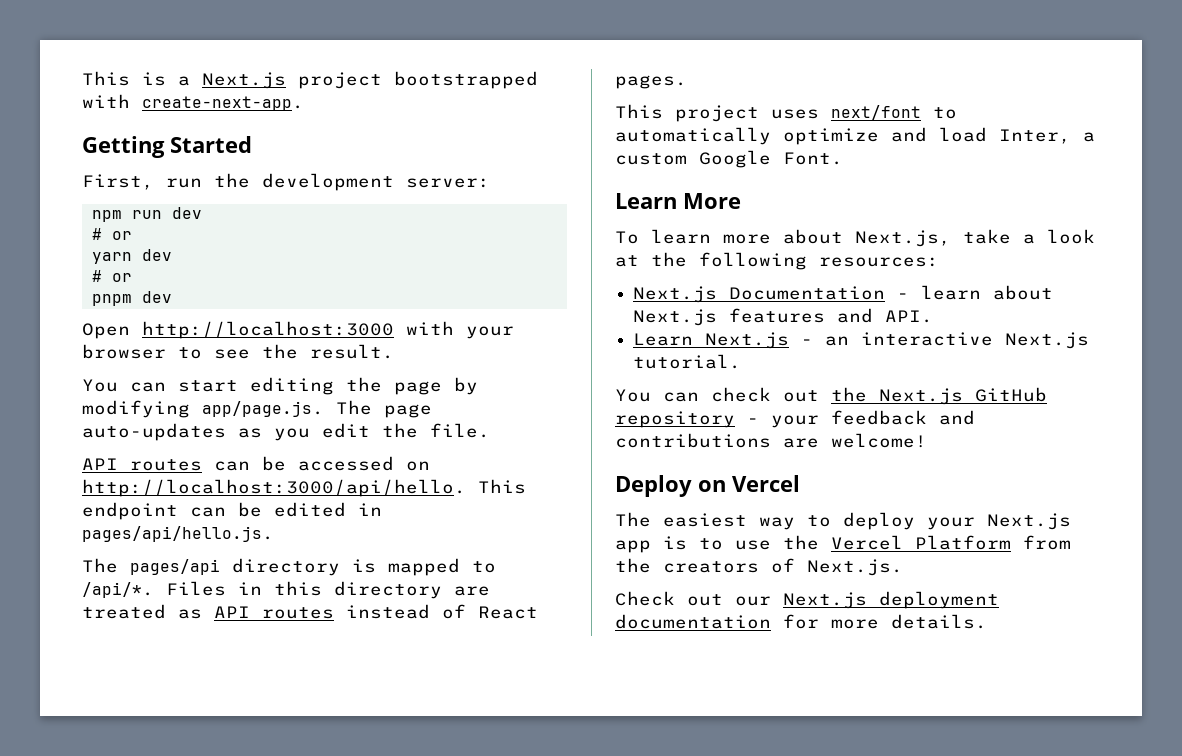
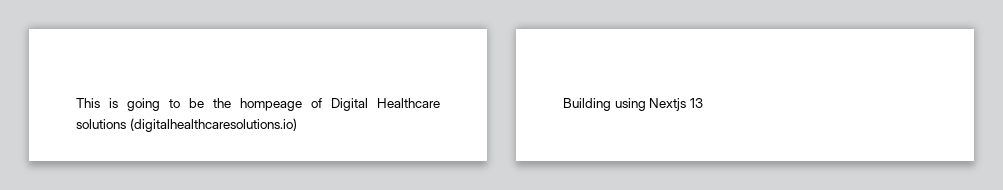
[178,71,538,89] [82,94,304,111] [82,136,252,158] [82,173,490,191] [91,207,202,222] [91,228,132,240] [91,249,172,264] [91,270,132,282] [91,291,172,306] [82,321,514,339] [82,344,394,359] [82,377,478,395] [82,400,432,418] [82,423,490,441] [82,456,430,471] [82,479,526,497] [82,502,382,520] [82,526,274,542] [82,558,496,576] [82,581,490,599] [82,604,538,619] [615,75,687,89] [615,104,957,122] [615,127,1095,145] [615,150,843,168] [615,193,741,209] [615,229,1095,247] [615,252,939,270] [633,285,1054,303] [633,308,934,326] [633,332,1090,349] [633,354,742,369] [615,387,1047,405] [615,410,975,428] [615,433,927,448] [615,475,800,497] [615,512,1071,530] [615,535,1071,553] [615,558,903,576] [615,591,999,609] [615,614,987,629] a Next.js project bootstrapped with create-next-app. // Getting Started // First, run the development server: // npm run dev // # or // yarn dev // # or // pnpm dev // Open http://localhost:3000 with your browser to see the result. // You can start editing the page by modifying app/page.js. The page auto-updates as you edit the file. // API routes can be accessed on http://localhost:3000/api/hello. This endpoint can be edited in pages/api/hello.js. // The pages/api directory is mapped to /api/*. Files in this directory are treated as API routes instead of React pages. // This project uses next/font to automatically optimize and load Inter, a custom Google Font. // Learn More // To learn more about Next.js, take a look at the following resources: // Next.js Documentation - learn about Next.js features and API. // Learn Next.js - an interactive Next.js tutorial. // You can check out the Next.js GitHub repository - your feedback and contributions are welcome! // Deploy on Vercel // The easiest way to deploy your Next.js app is to use the Vercel Platform from the creators of Next.js. // Check out our Next.js deployment documentation for more details. -> [127,98,440,111] [76,118,297,132] [563,98,703,111] going to be the hompeage of Digital Healthcare solutions (digitalhealthcaresolutions.io) // Building using Nextjs 13

